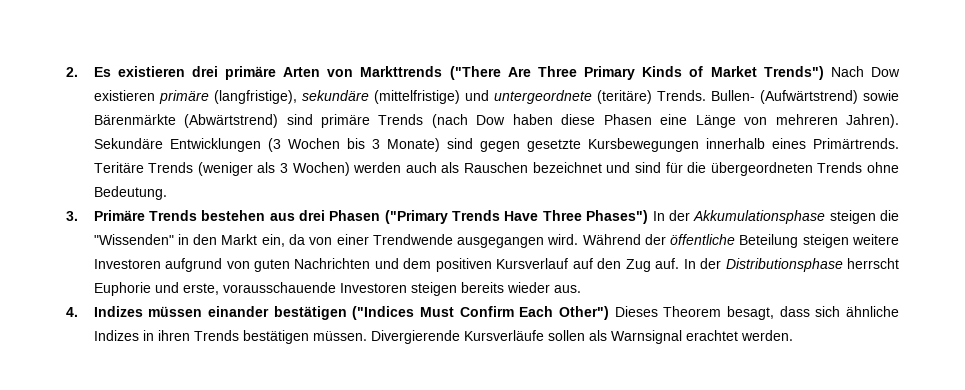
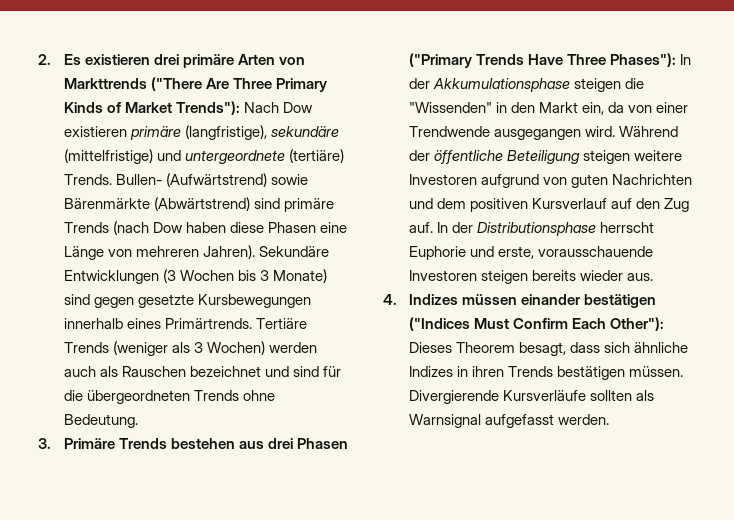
[763,66,824,80] Trends") -> [175,101,240,115] Trends"):
[596,90,652,104] (teritäre) -> [288,149,344,163] (tertiäre)
[93,162,144,173] Teritäre -> [255,318,307,329] Tertiäre
[586,210,649,224] Phases") -> [609,53,676,67] Phases"):
[739,234,799,248] Beteilung -> [506,150,580,164] Beteiligung
[558,306,609,320] Other") -> [609,317,664,331] Other"):
[547,330,585,341] sollen -> [589,390,632,401] sollten
[685,330,738,341] erachtet -> [484,414,554,428] aufgefasst

